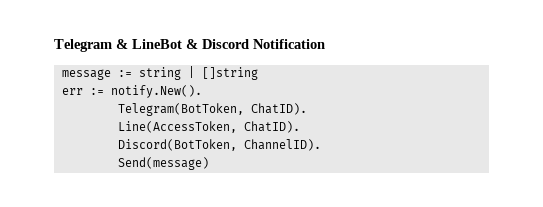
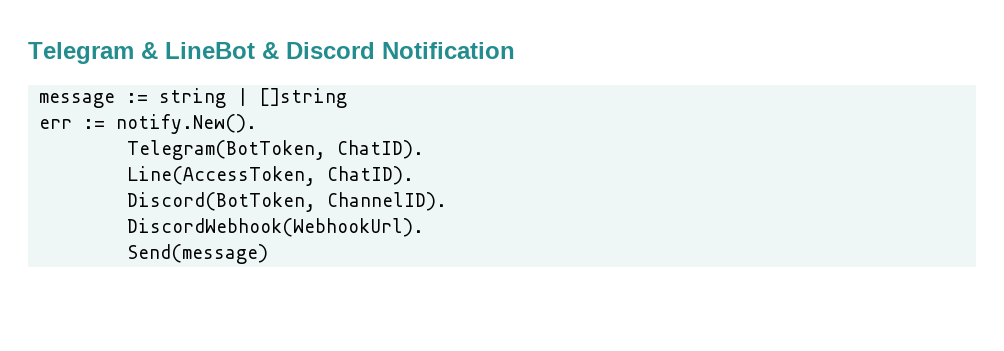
(321, 145) none -> [127,218,425,237] // DiscordWebhook(WebhookUrl).

